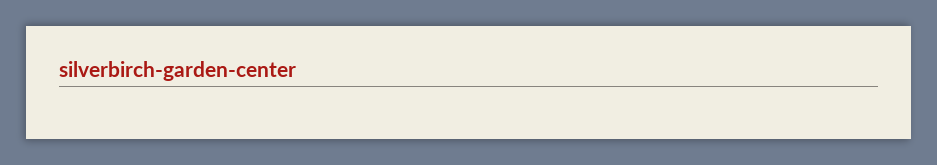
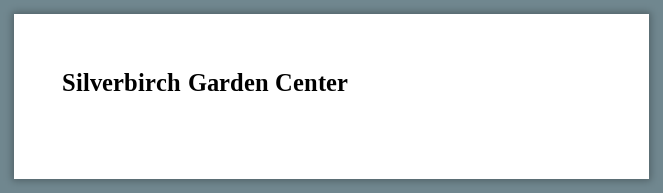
[59,61,296,81] silverbirch-garden-center -> [62,73,349,91] Silverbirch Garden Center

